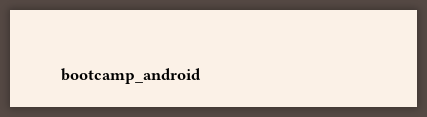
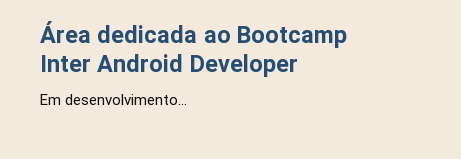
[61,68,201,84] bootcamp_android -> [40,21,348,48] [40,54,298,77] [40,94,188,105] Área dedicada ao Bootcamp Inter Android Developer // Em desenvolvimento...

